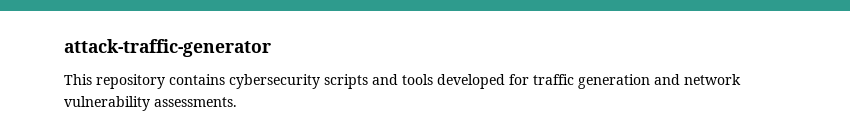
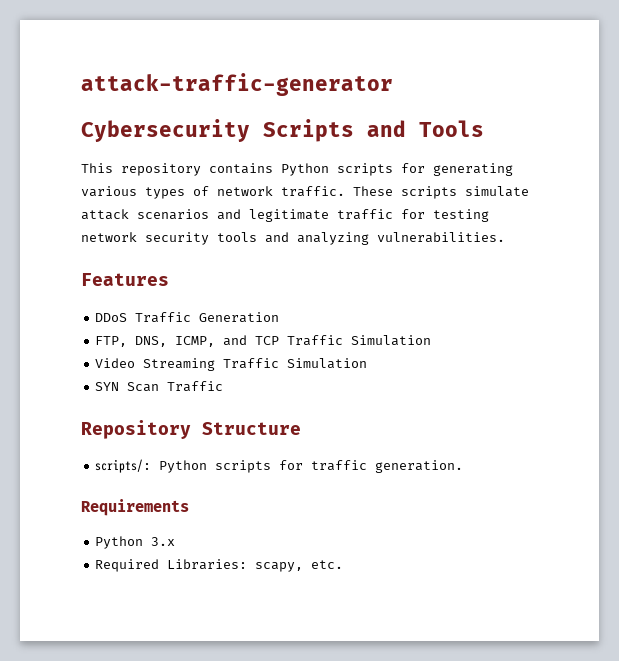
(271, 48) none -> [81,119,484,142] // Cybersecurity Scripts and Tools
[229,74,741,89] [64,96,237,111] cybersecurity scripts and tools developed for traffic generation and network vulnerability assessments. -> [281,163,513,176] [81,186,529,199] [81,209,489,222] [81,232,505,245] [81,273,169,286] [95,312,280,323] [95,335,432,347] [95,358,368,371] [95,381,224,392] [81,420,301,439] [95,459,464,473] [81,499,189,516] [95,536,176,549] [95,559,344,572] Python scripts for generating various types of network traffic. These scripts simulate attack scenarios and legitimate traffic for testing network security tools and analyzing vulnerabilities. // Features // DDoS Traffic Generation // FTP, DNS, ICMP, and TCP Traffic Simulation // Video Streaming Traffic Simulation // SYN Scan Traffic // Repository Structure // scripts/: Python scripts for traffic generation. // Requirements // Python 3.x // Required Libraries: scapy, etc.

